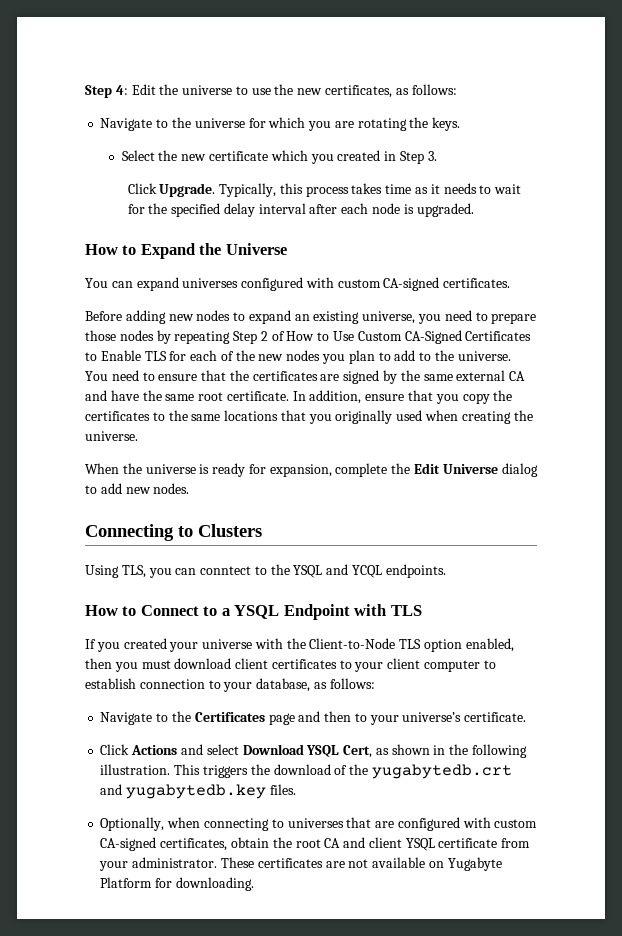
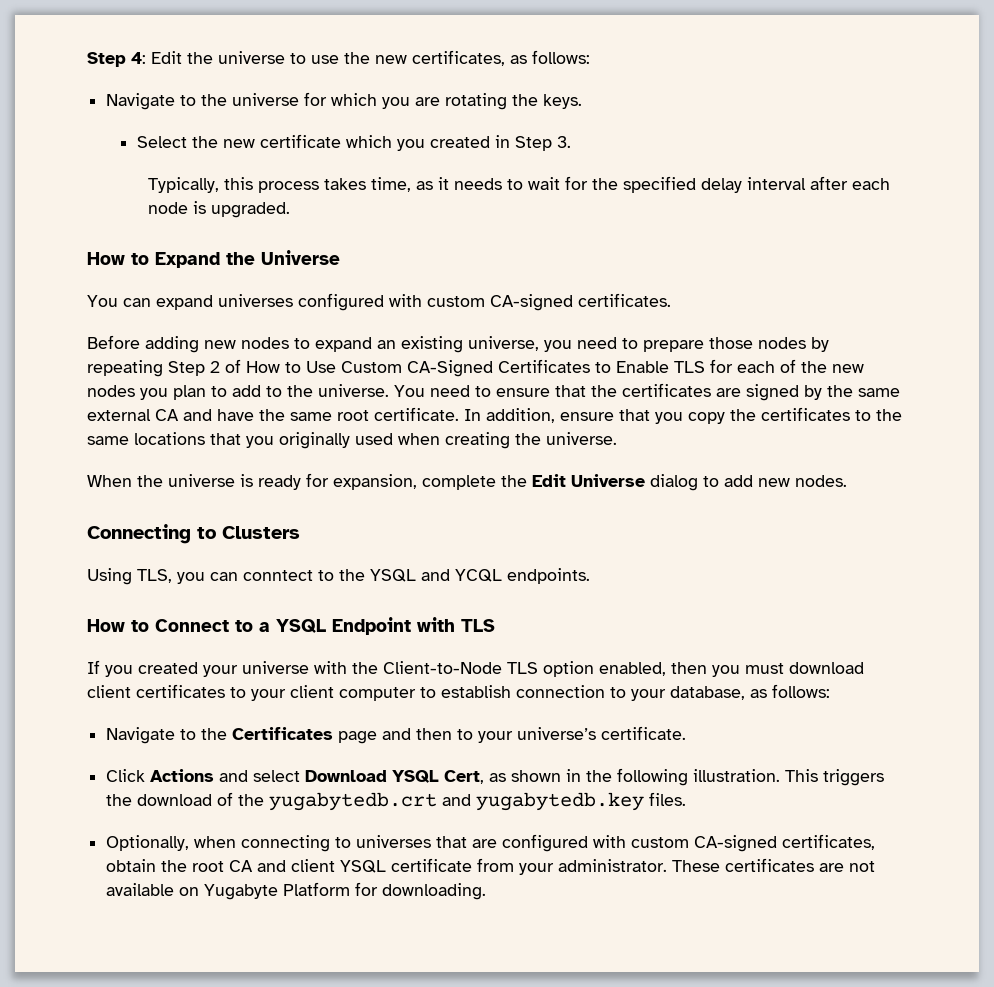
[127,183,216,197] Click Upgrade. -> (571, 142) none
[385,184,412,194] time -> [370,177,411,192] time,

